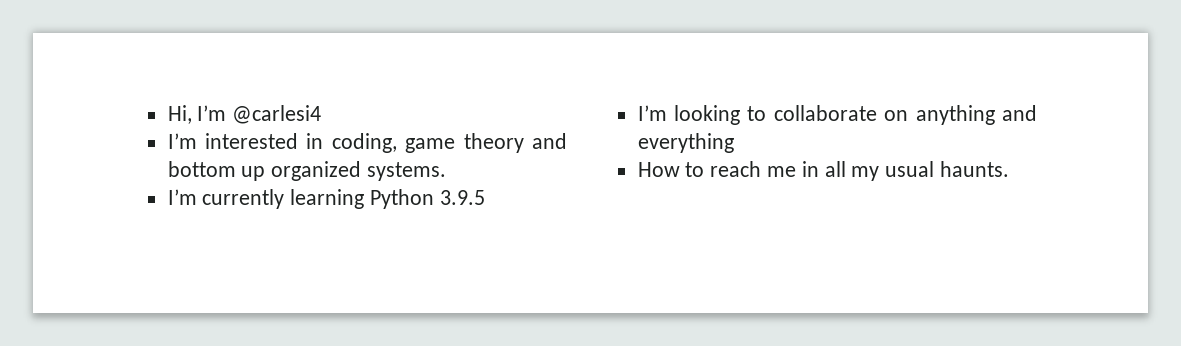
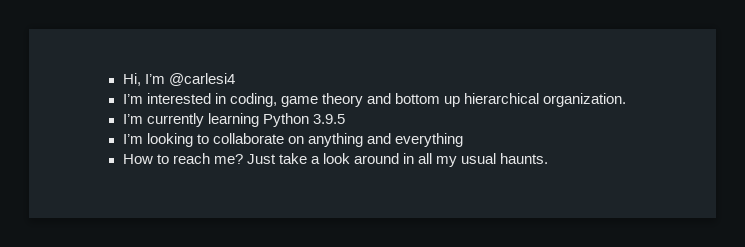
[271,161,447,181] organized systems. -> [463,93,626,107] hierarchical organization.
[767,166,797,177] me -> [213,153,399,164] me? Just take a look around

